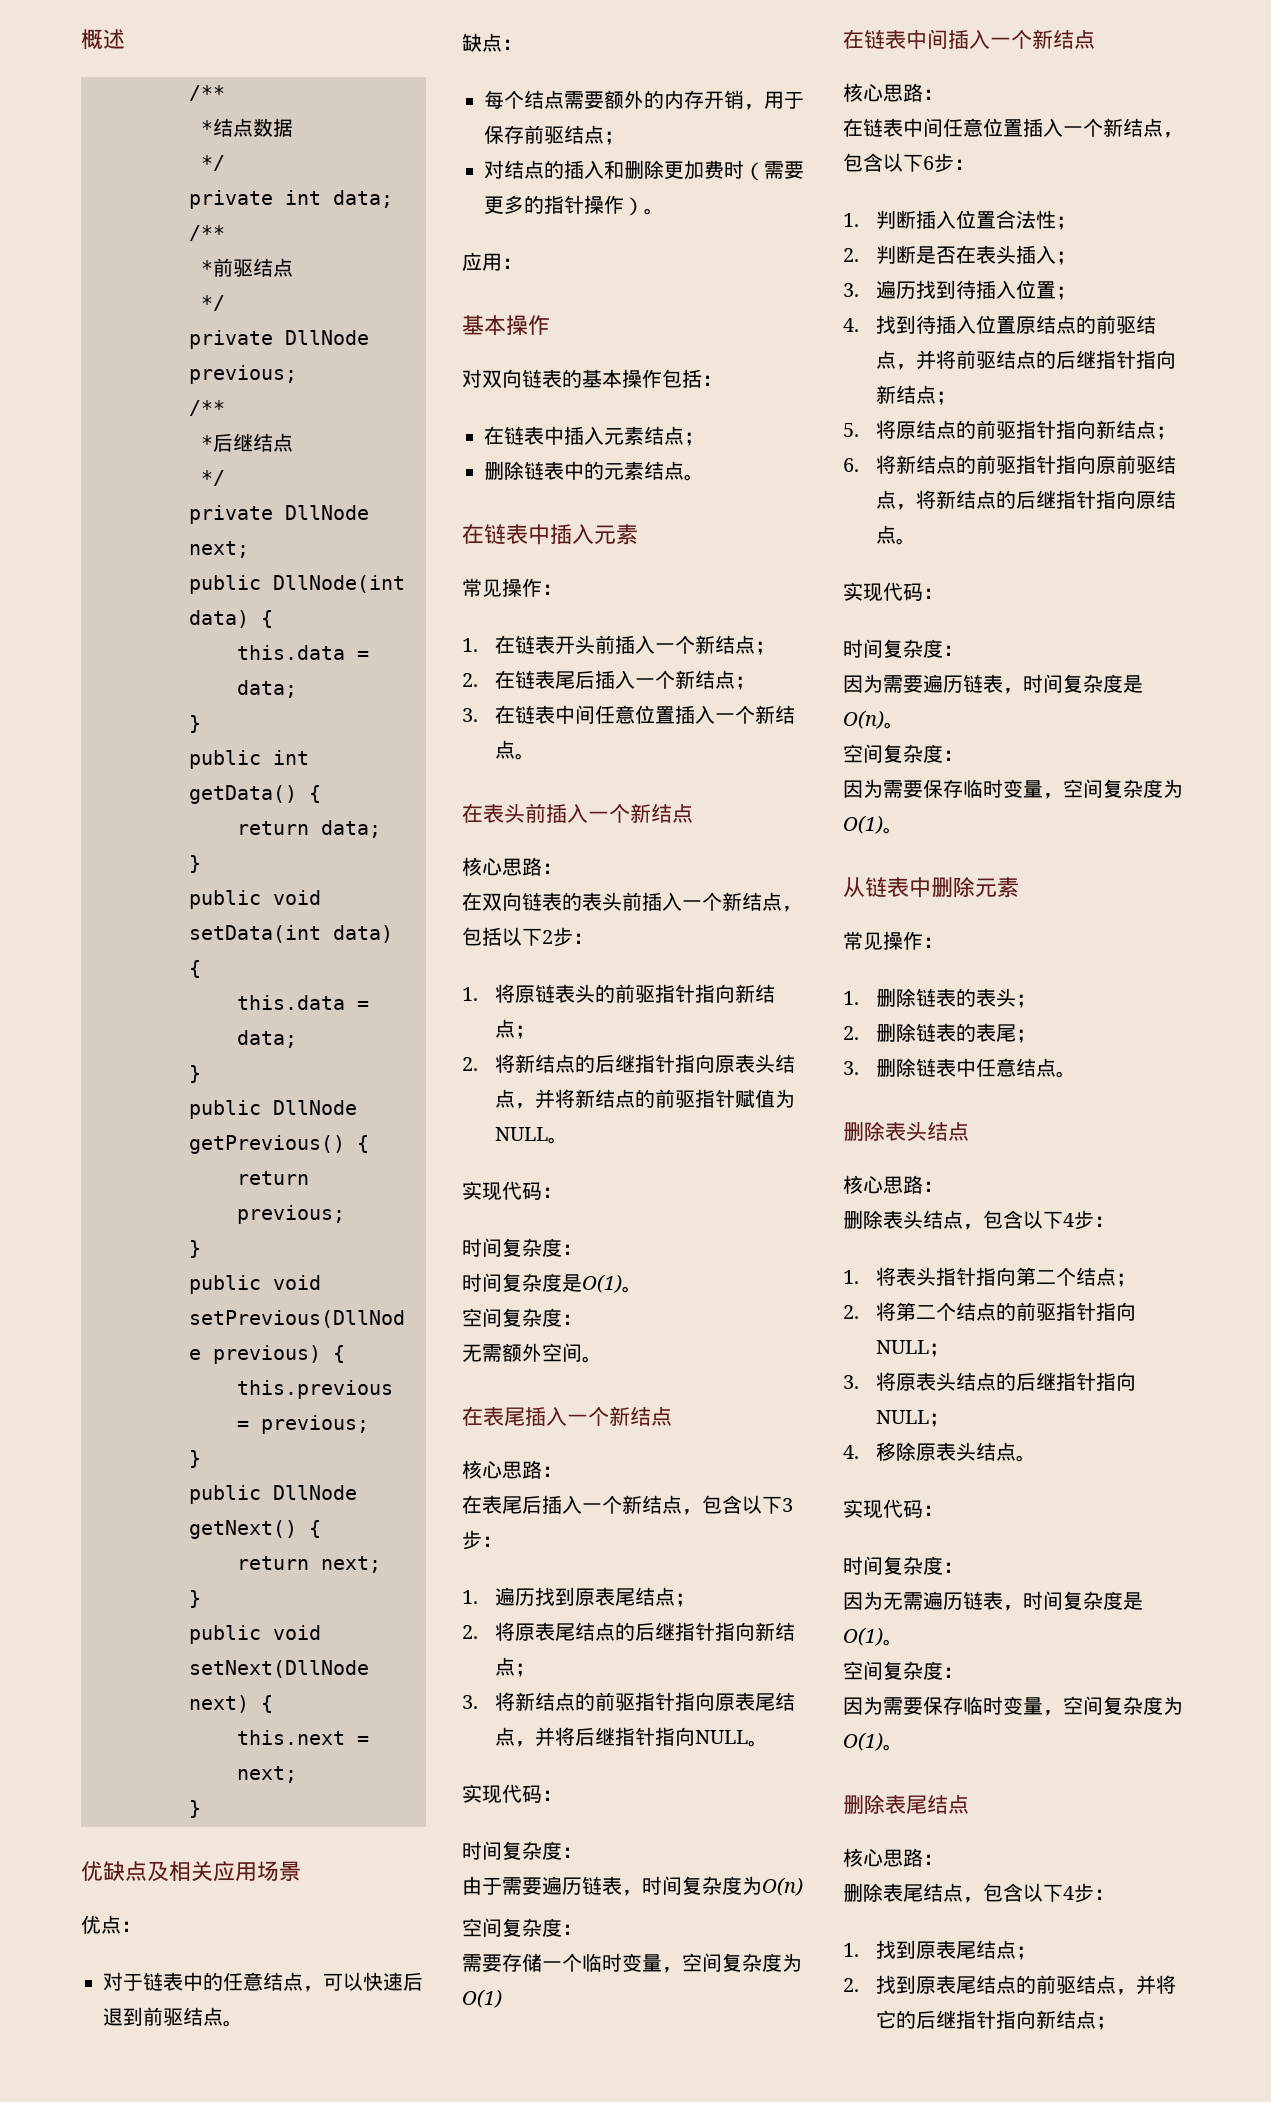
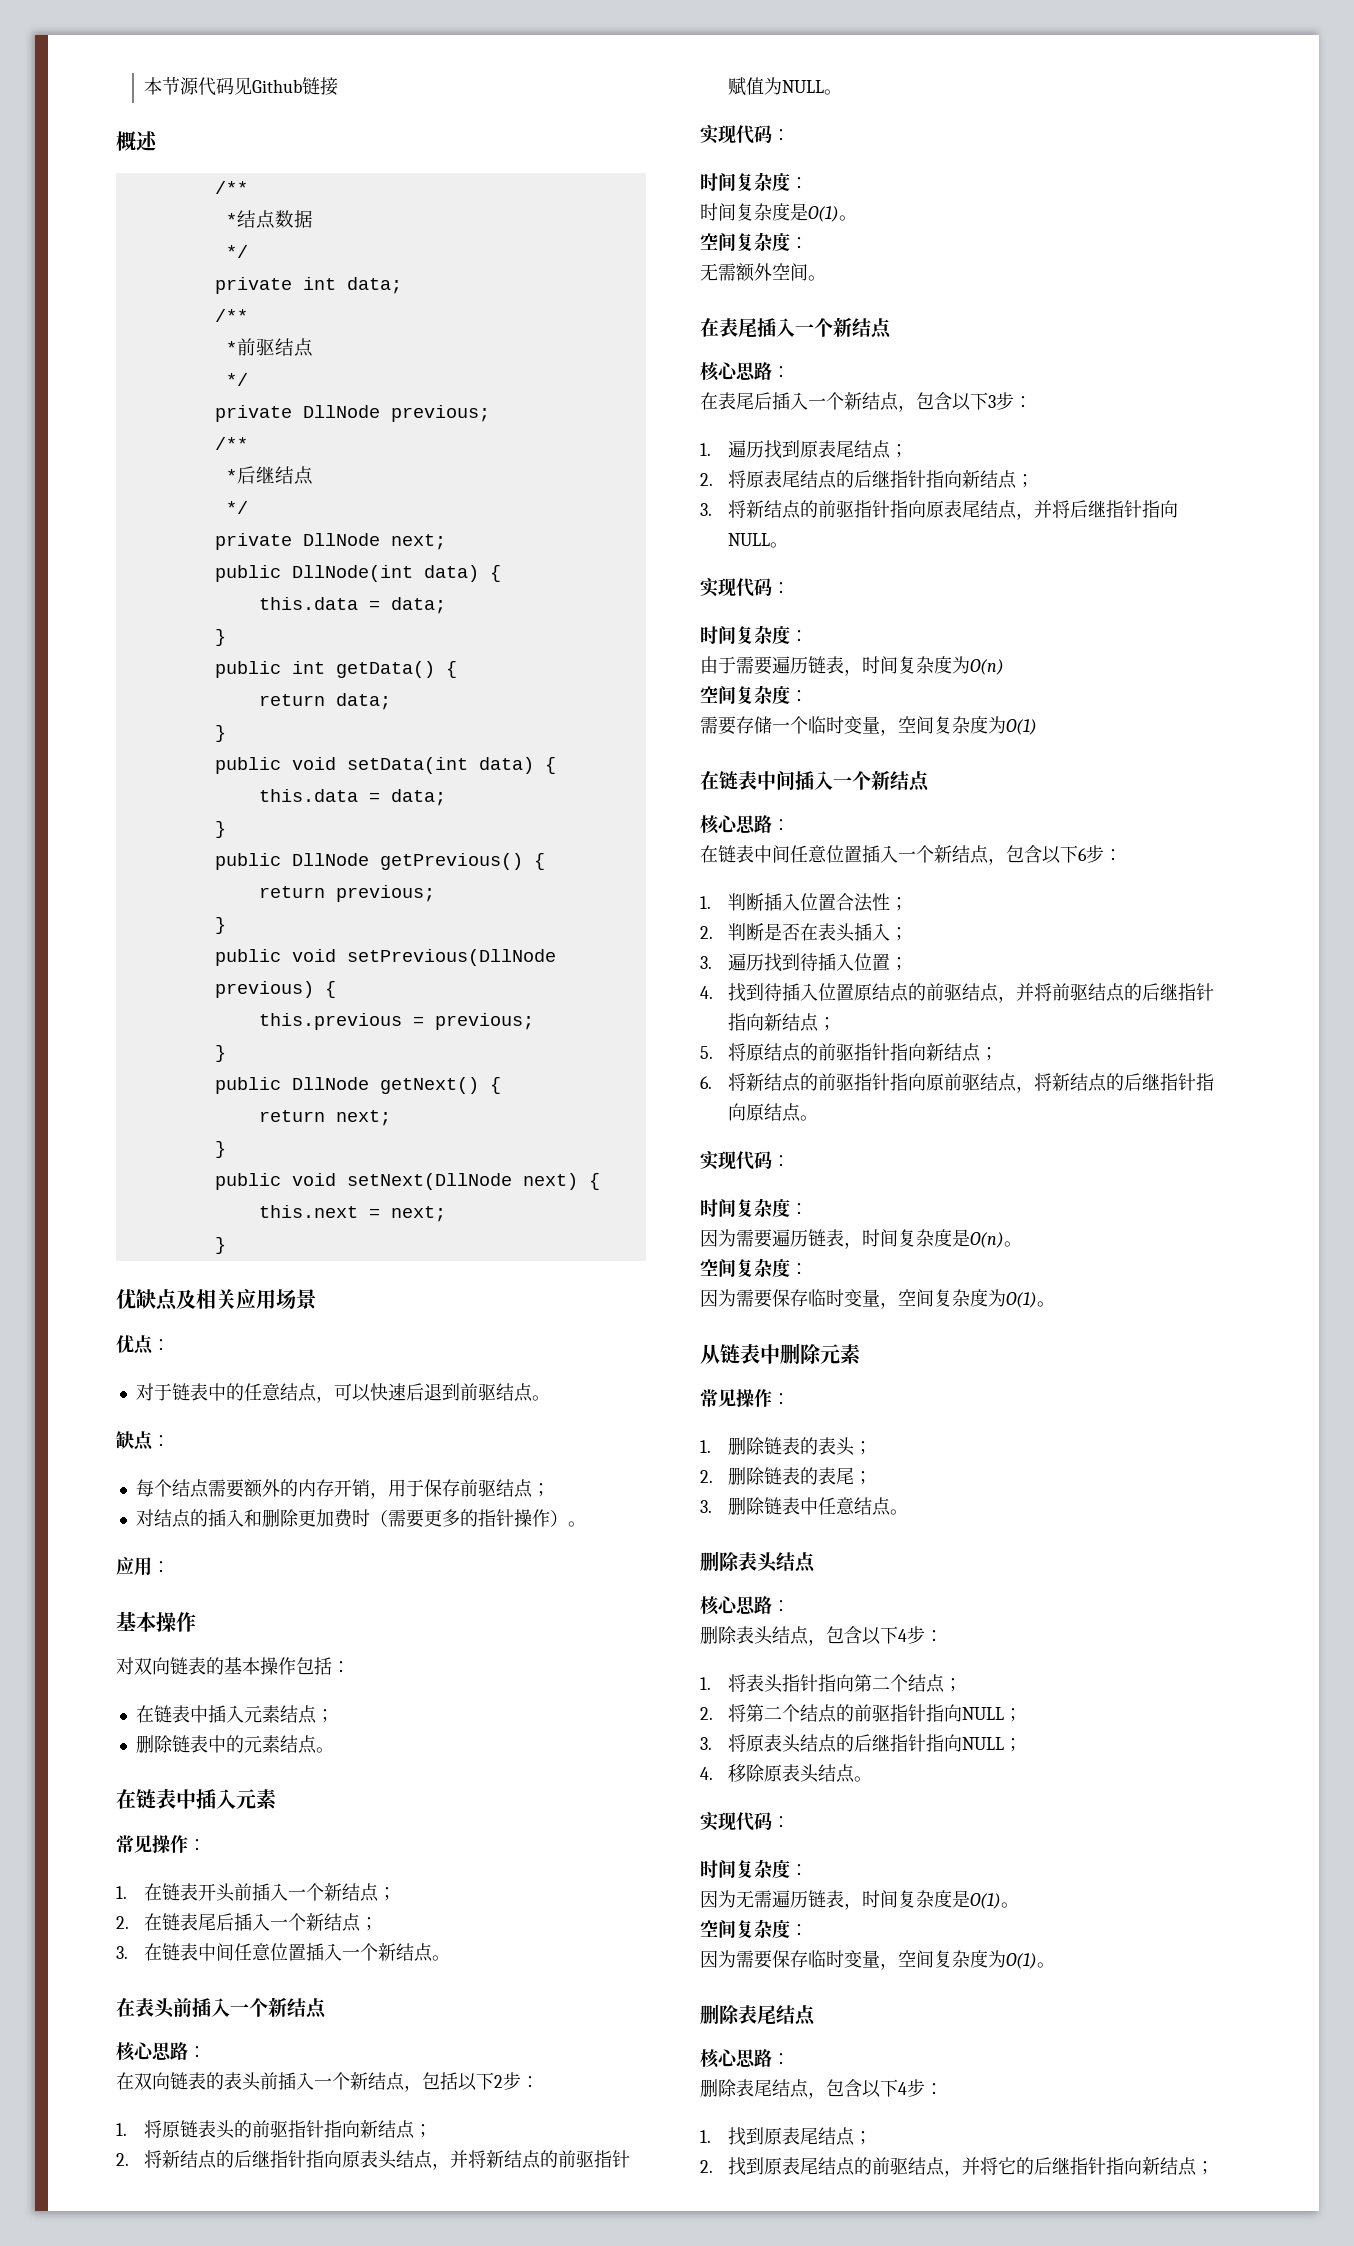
(81, 39) none -> [144,77,339,96] 本节源代码见Github链接 //

